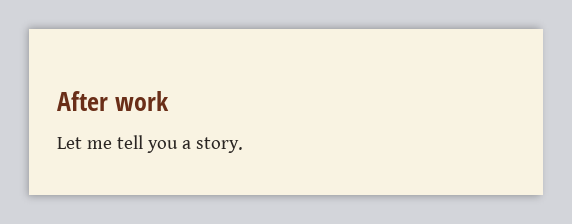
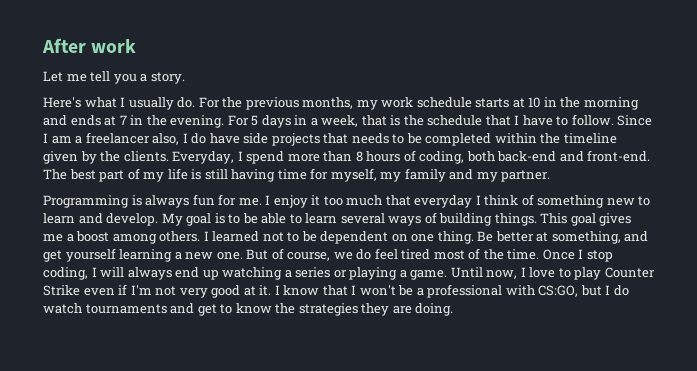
(243, 145) none -> [43,97,639,110] [43,114,653,128] [43,132,617,146] [43,150,651,164] [43,168,551,182] [43,194,651,208] [43,212,632,226] [43,231,649,244] [43,248,613,262] [43,267,655,280] [43,284,629,298] [43,303,454,316] // Here's what I usually do. For the previous months, my work schedule starts at 10 in the morning and ends at 7 in the evening. For 5 days in a week, that is the schedule that I have to follow. Since I am a freelancer also, I do have side projects that needs to be completed within the timeline given by the clients. Everyday, I spend more than 8 hours of coding, both back-end and front-end. The best part of my life is still having time for myself, my family and my partner. // Programming is always fun for me. I enjoy it too much that everyday I think of something new to learn and develop. My goal is to be able to learn several ways of building things. This goal gives me a boost among others. I learned not to be dependent on one thing. Be better at something, and get yourself learning a new one. But of course, we do feel tired most of the time. Once I stop coding, I will always end up watching a series or playing a game. Until now, I love to play Counter Strike even if I'm not very good at it. I know that I won't be a professional with CS:GO, but I do watch tournaments and get to know the strategies they are doing.

